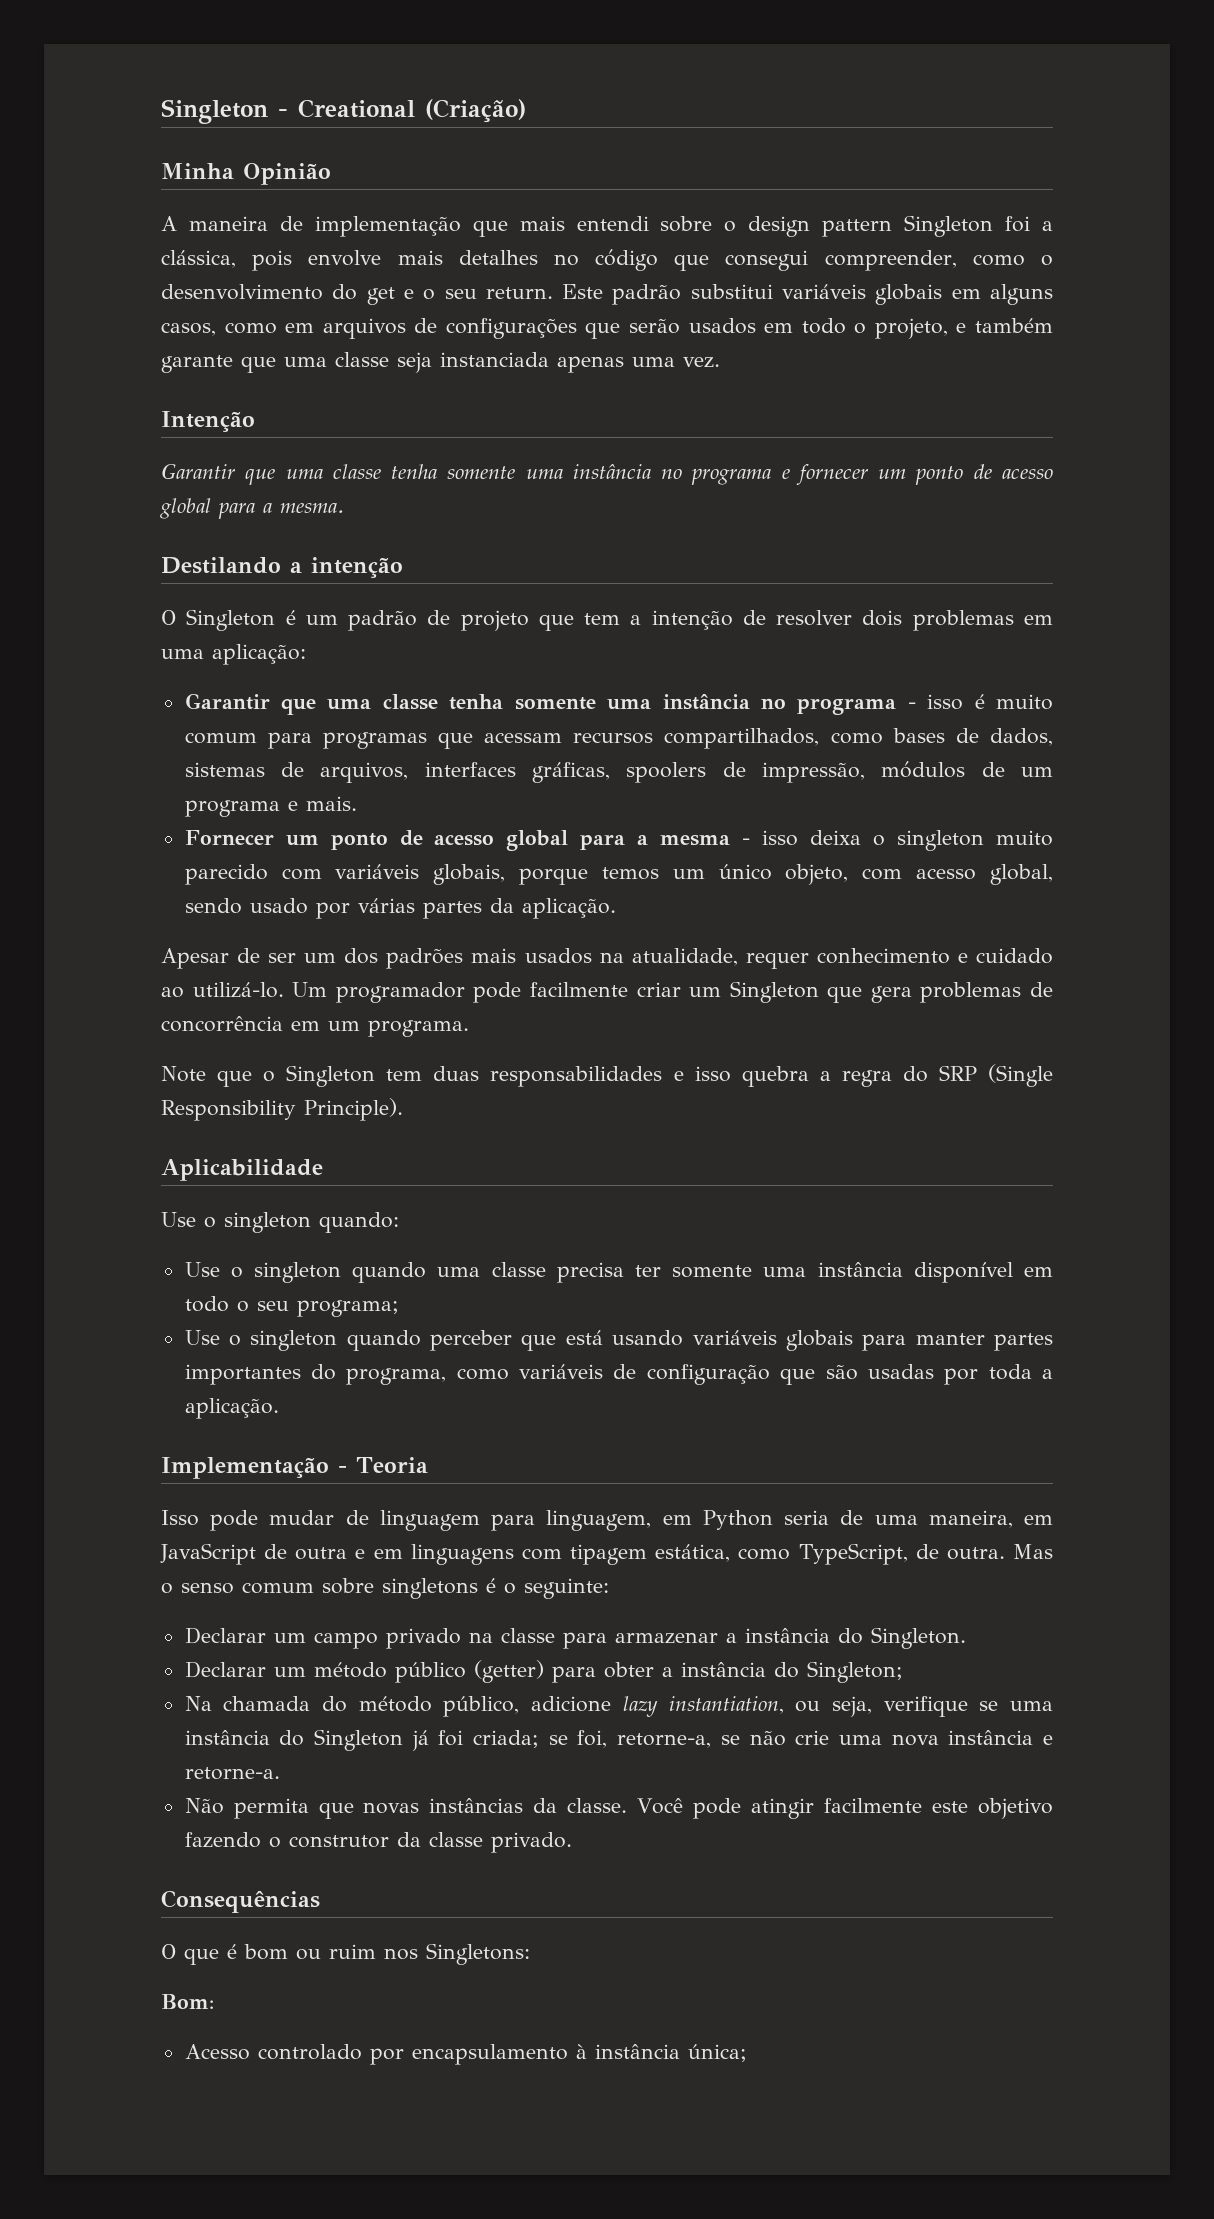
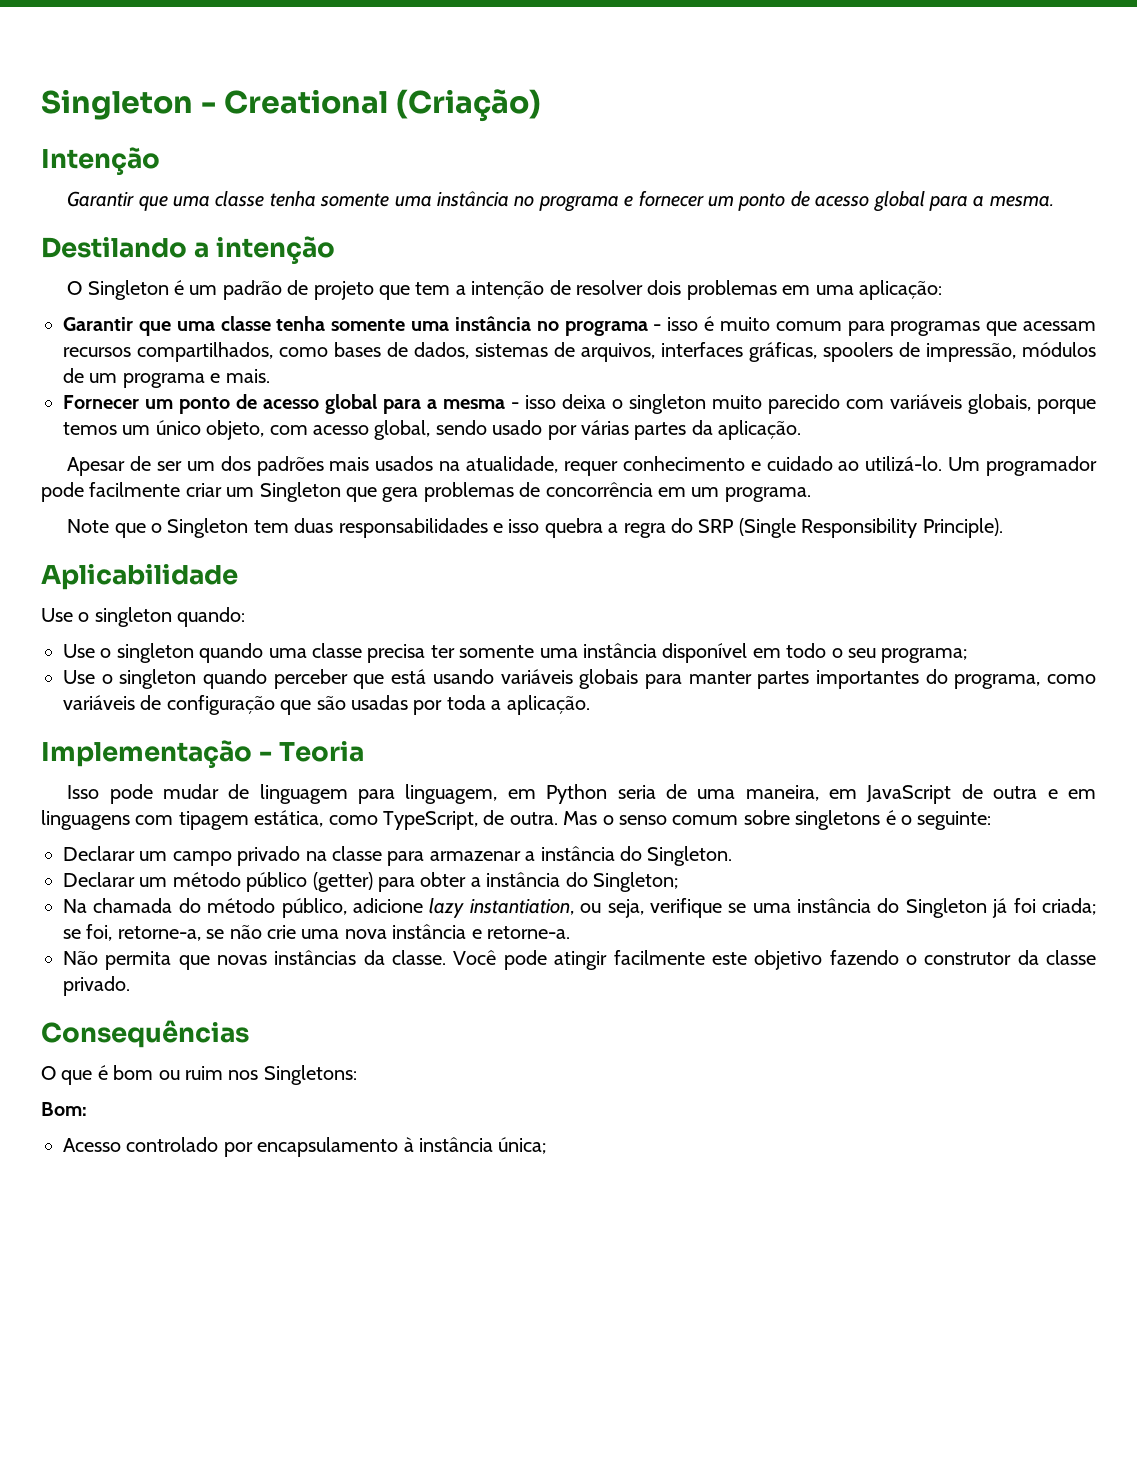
[161,163,331,185] [161,215,1053,237] [161,249,1053,271] [161,284,1053,305] [161,318,1053,339] [161,352,720,373] // Minha Opinião // A maneira de implementação que mais entendi sobre o design pattern Singleton foi a clássica, pois envolve mais detalhes no código que consegui compreender, como o desenvolvimento do get e o seu return. Este padrão substitui variáveis globais em alguns casos, como em arquivos de configurações que serão usados em todo o projeto, e também garante que uma classe seja instanciada apenas uma vez. -> (542, 105) none

